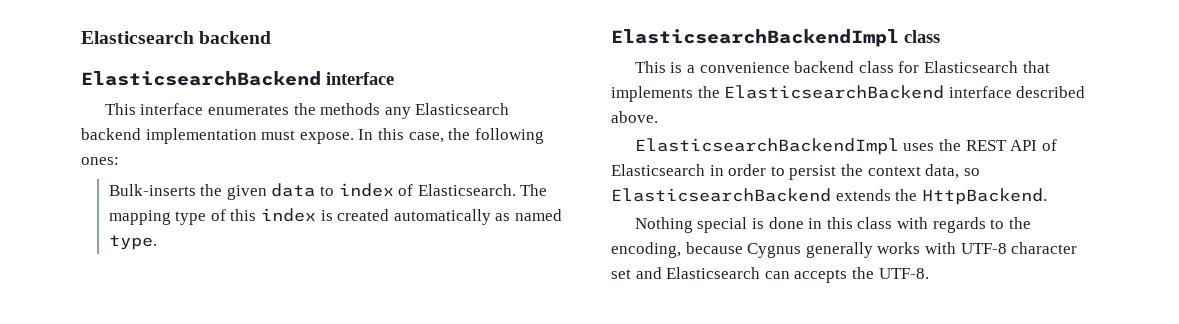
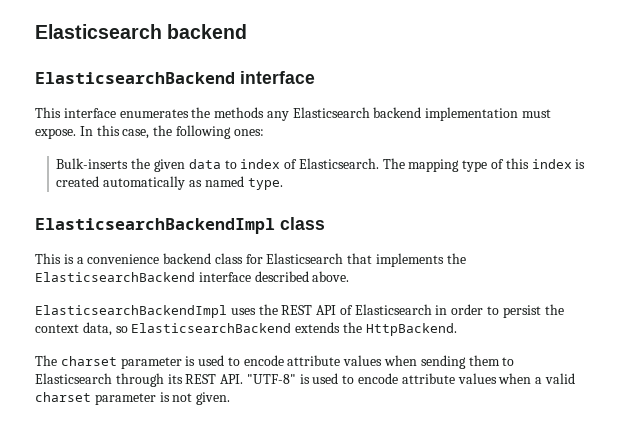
[634,217,1031,233] [611,242,1078,258] [611,267,929,283] Nothing special is done in this class with regards to the encoding, because Cygnus generally works with UTF-8 character set and Elasticsearch can accepts the UTF-8. -> [35,355,515,369] [35,373,575,387] [35,392,231,405] The charset parameter is used to encode attribute values when sending them to Elasticsearch through its REST API. "UTF-8" is used to encode attribute values when a valid charset parameter is not given.

